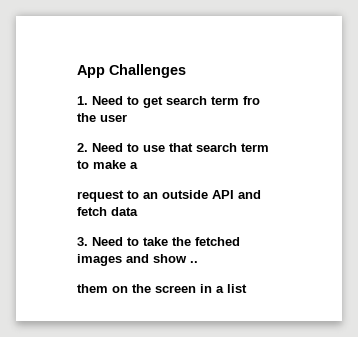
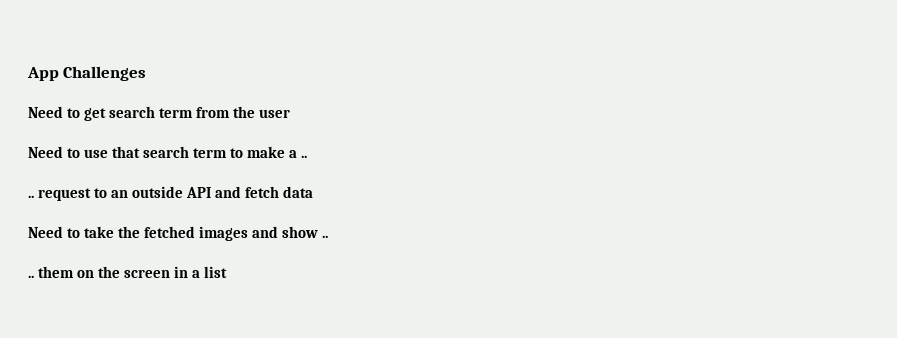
[77,96,88,105] 1. -> (147, 73) none
[243,96,260,105] fro -> [196,107,231,118] from
[77,143,88,152] 2. -> (291, 113) none
(138, 165) // -> [301,155,308,158] [28,195,34,198] .. // ..
[77,237,88,246] 3. -> (314, 192) none
(198, 262) none -> [28,275,34,278] ..

